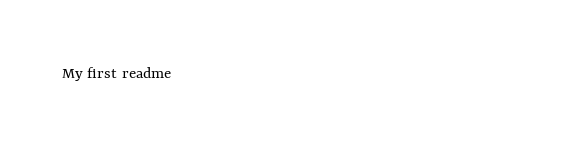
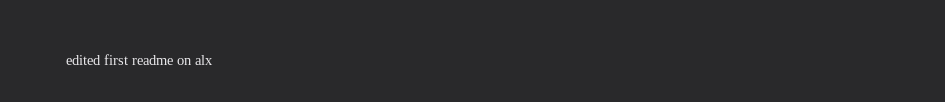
[62,69,83,81] My -> [66,55,101,65] edited
(171, 72) none -> [177,55,213,65] on alx

